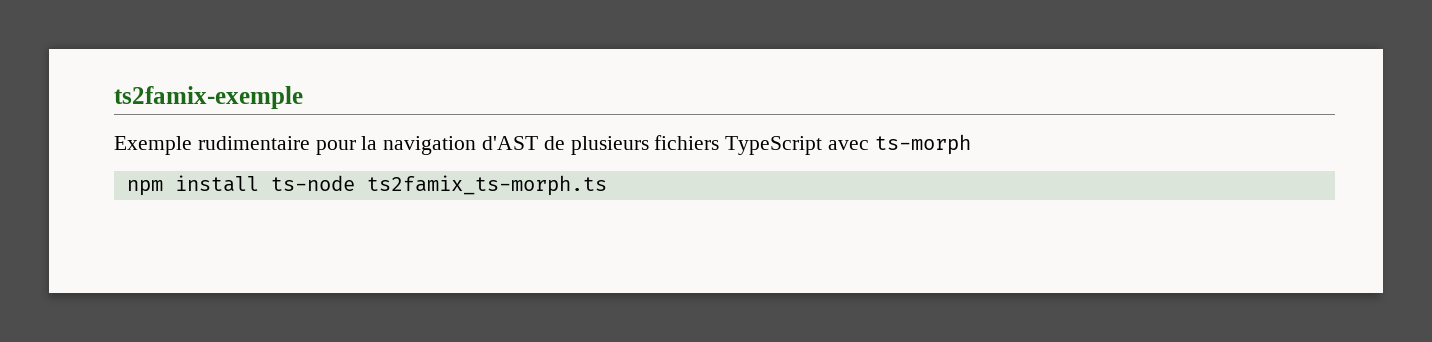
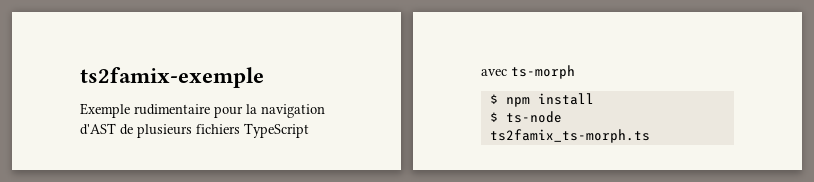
(971, 144) none -> [489,94,498,104] $
(259, 183) none -> [489,112,498,122] // $

